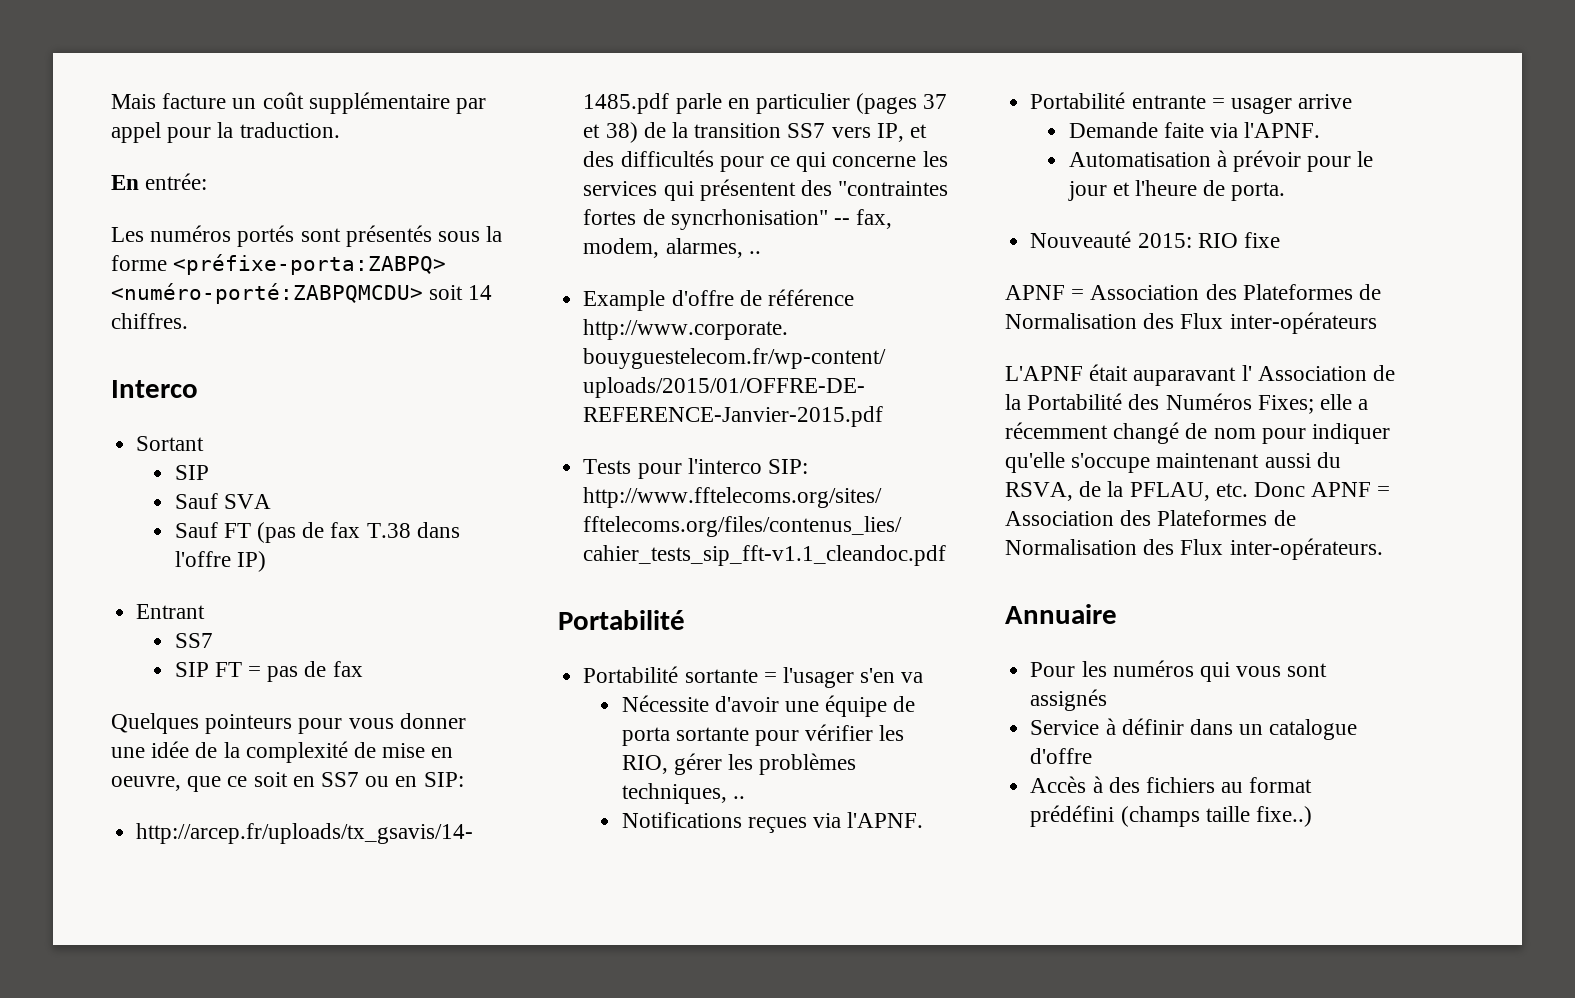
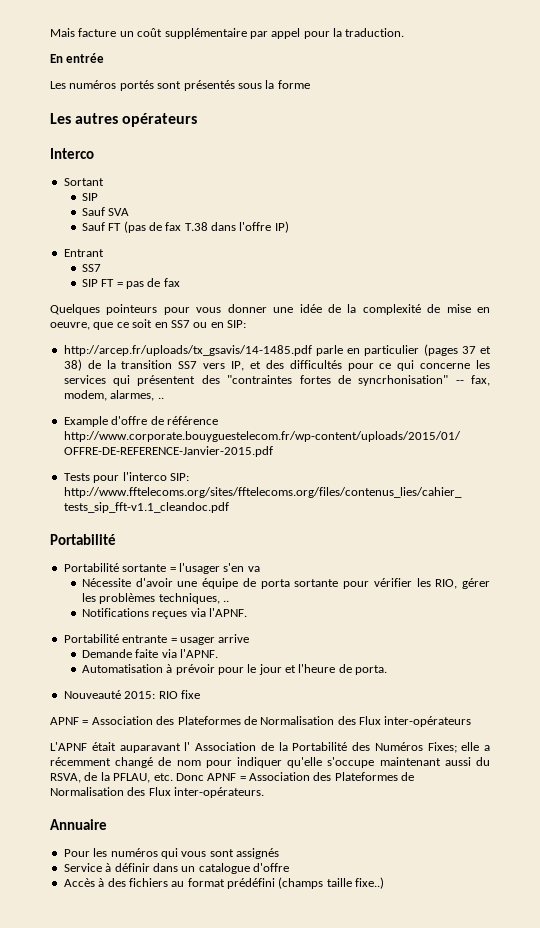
[145,173,208,190] entrée: -> [66,53,105,63] entrée
[173,254,447,275] [111,283,493,304] [111,313,188,329] <préfixe-porta:ZABPQ> <numéro-porté:ZABPQMCDU> soit 14 chiffres. -> [50,113,198,127] // Les autres opérateurs

